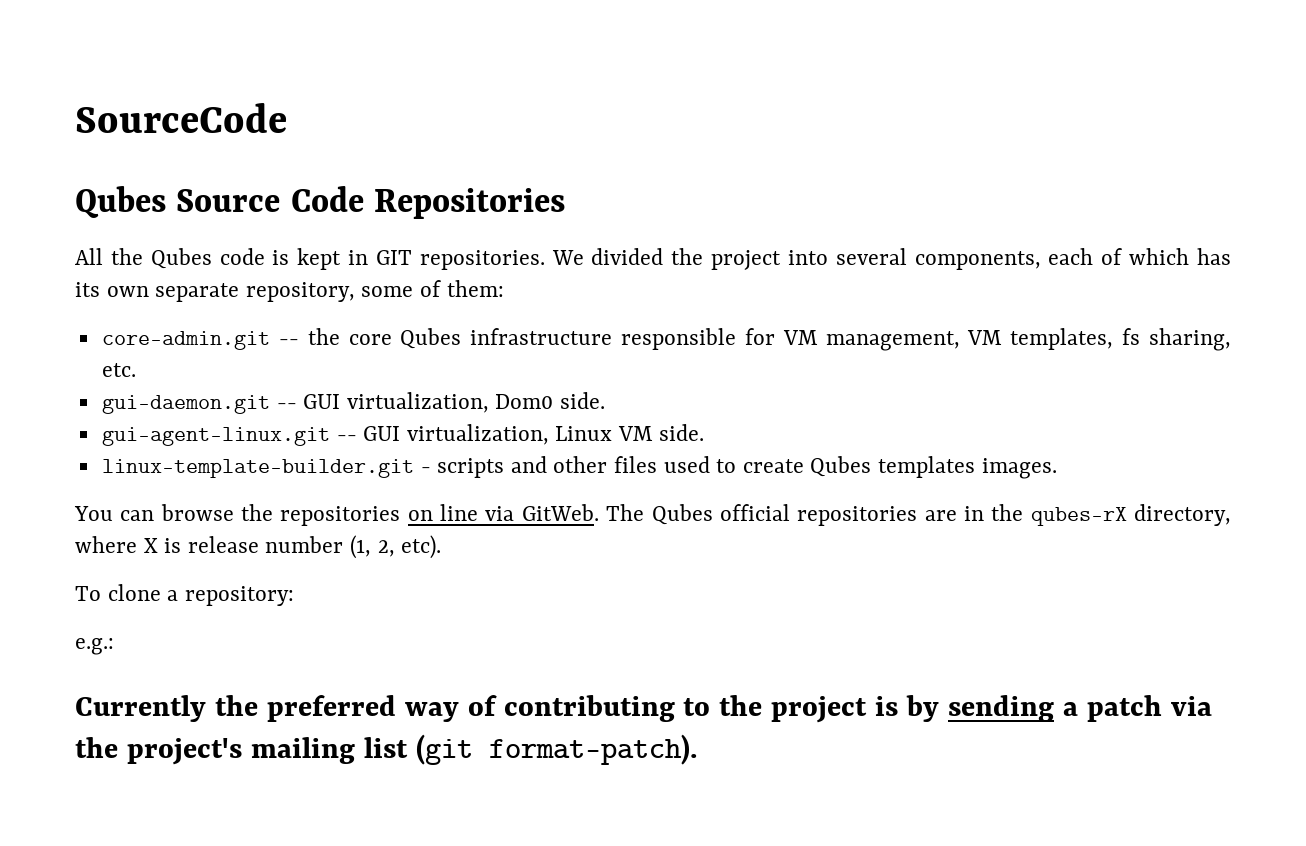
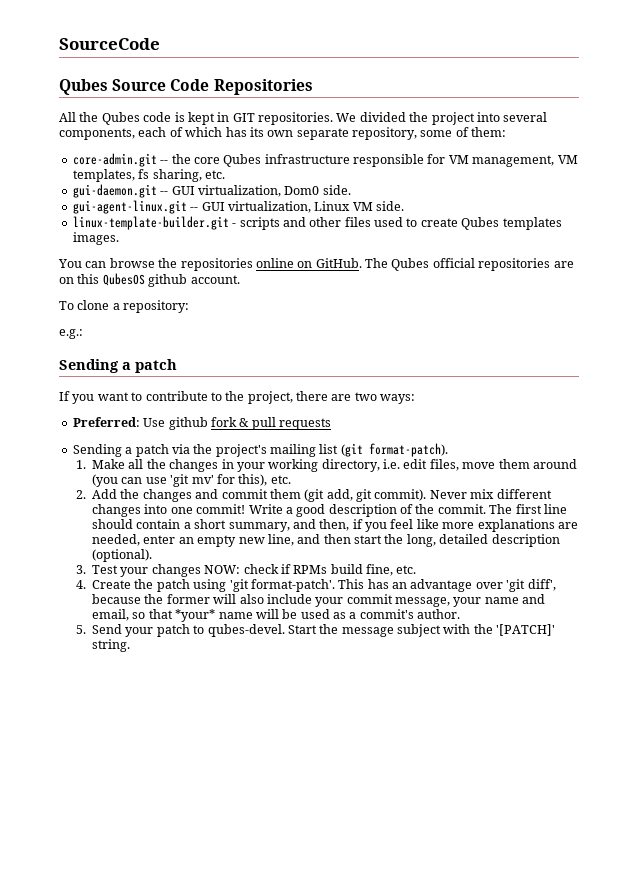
[407,504,599,521] on line via GitWeb. -> [255,258,362,268] online on GitHub.
[963,504,1232,526] [75,535,442,559] in the qubes-rX directory, where X is release number (1, 2, etc). -> [59,273,240,287] on this QubesOS github account.
[75,695,1055,723] Currently the preferred way of contributing to the project is by sending -> [59,359,177,373] [59,391,416,404] [72,417,331,430] [72,444,122,457] Sending a patch // If you want to contribute to the project, there are two ways: // Preferred: Use github fork & pull requests // Sending
(697, 749) none -> [75,459,577,472] [92,474,291,487] [75,489,552,502] [92,504,567,517] [92,519,578,532] [92,534,560,547] [92,549,153,562] [75,564,417,577] [75,579,556,592] [92,594,546,607] [92,609,461,622] [75,624,556,637] [92,639,131,652] // 1. Make all the changes in your working directory, i.e. edit files, move them around (you can use 'git mv' for this), etc. // 2. Add the changes and commit them (git add, git commit). Never mix different changes into one commit! Write a good description of the commit. The first line should contain a short summary, and then, if you feel like more explanations are needed, enter an empty new line, and then start the long, detailed description (optional). // 3. Test your changes NOW: check if RPMs build fine, etc. // 4. Create the patch using 'git format-patch'. This has an advantage over 'git diff', because the former will also include your commit message, your name and email, so that *your* name will be used as a commit's author. // 5. Send your patch to qubes-devel. Start the message subject with the '[PATCH]' string.

